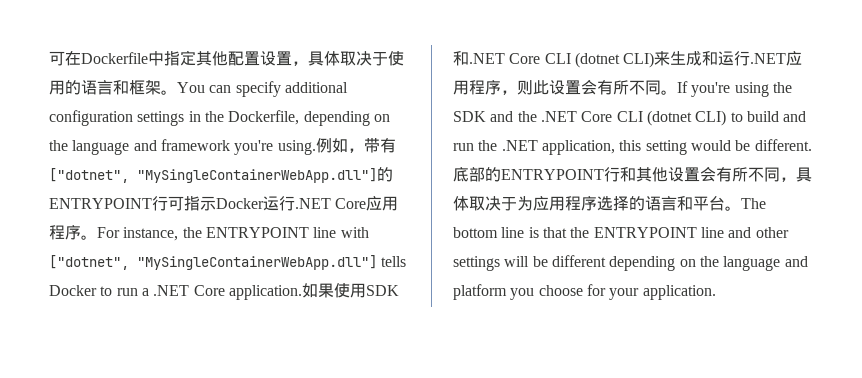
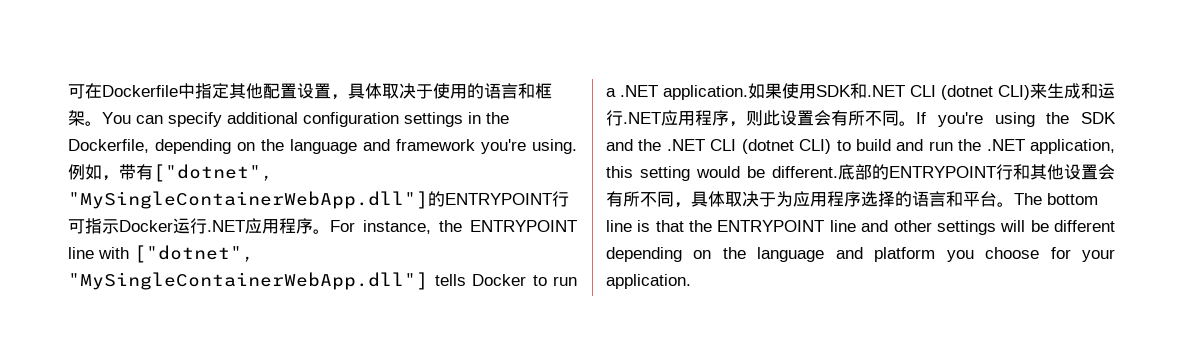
[335,198,367,209] Core -> (245, 226) none
[193,285,225,296] Core -> (658, 91) none
[509,53,541,64] Core -> (905, 91) none
[581,111,613,122] Core -> (705, 145) none

